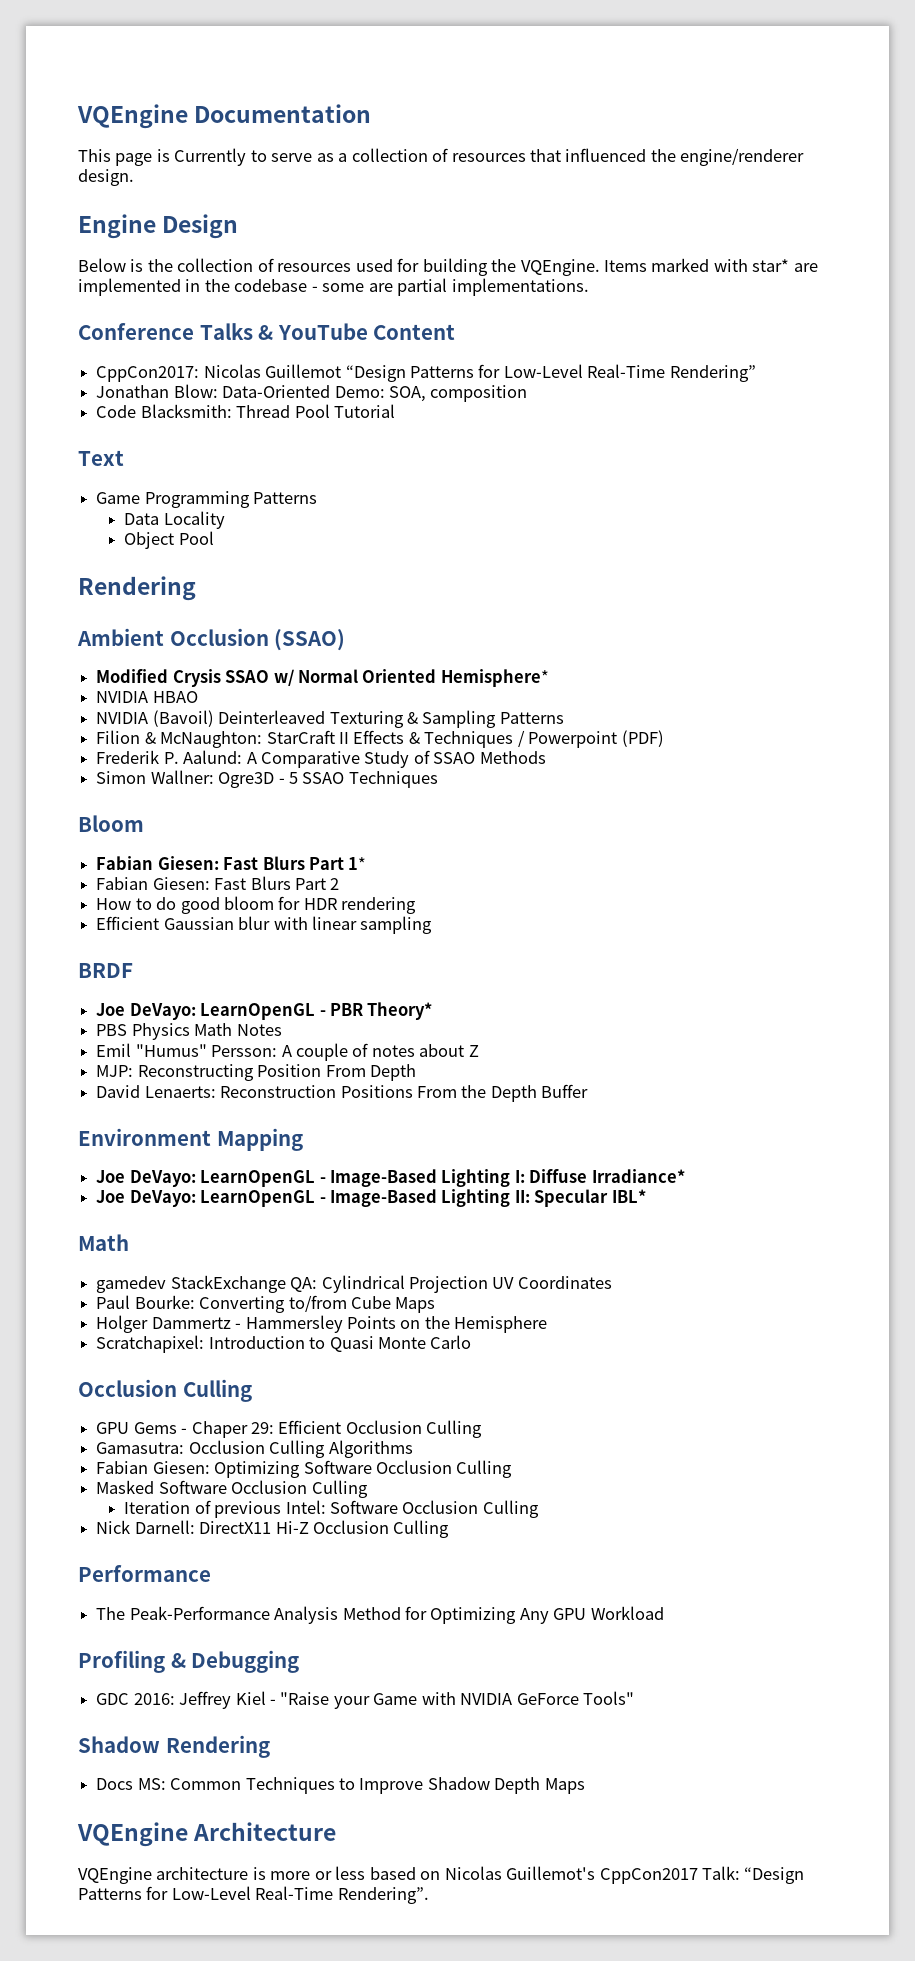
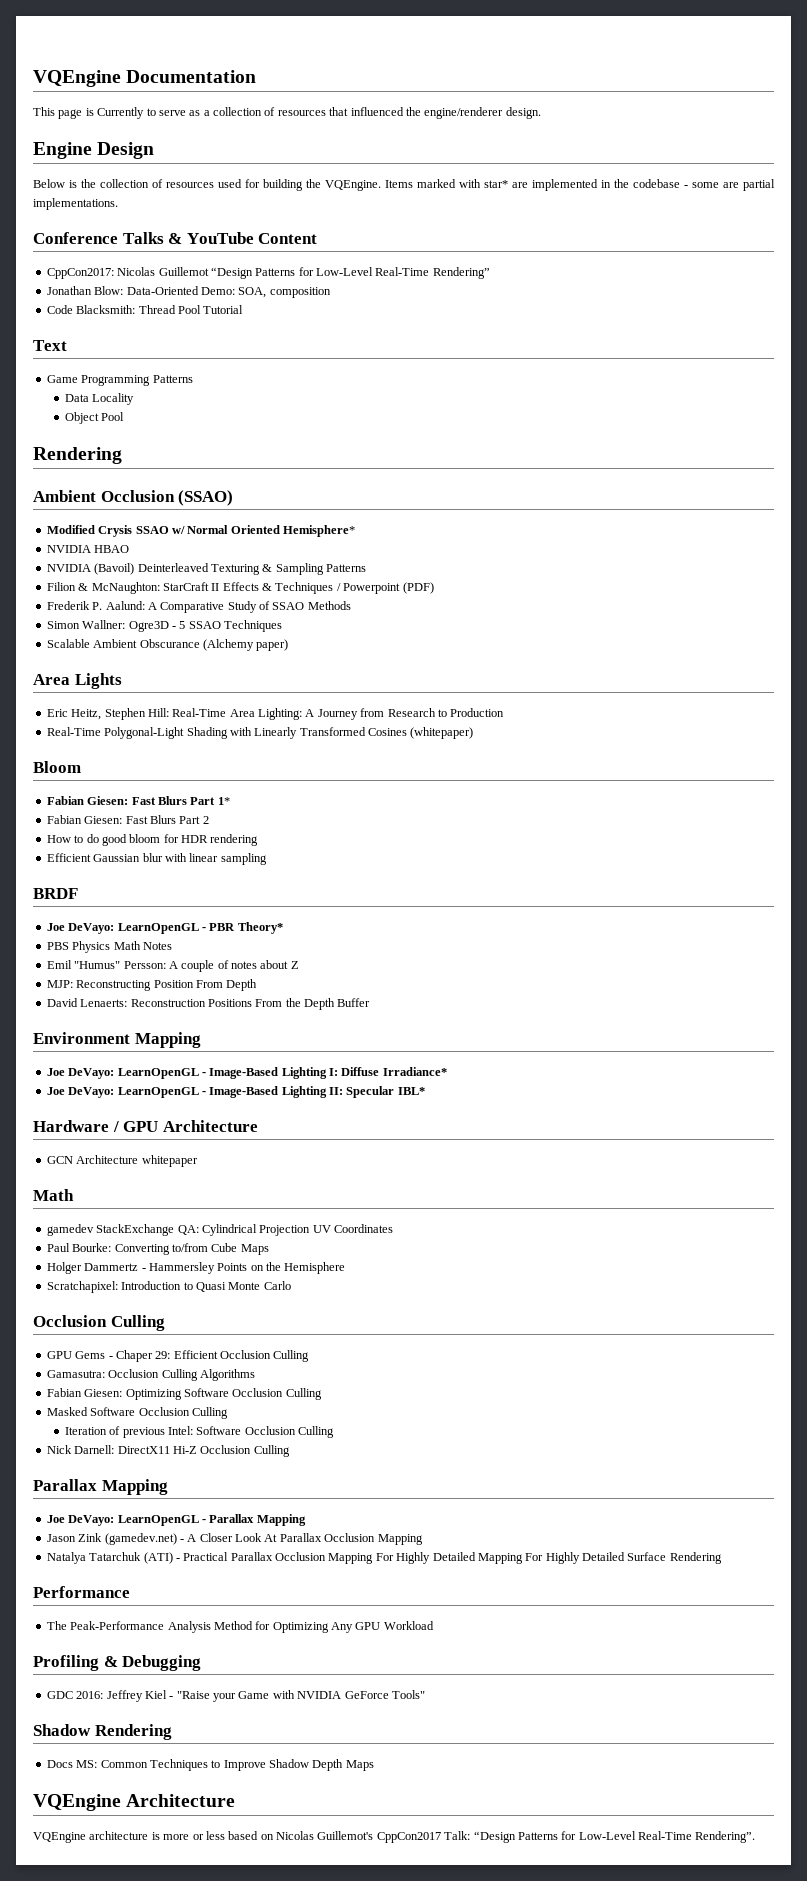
(438, 779) none -> [46,639,289,651] [33,673,122,689] [46,708,505,720] [46,727,474,739] // Scalable Ambient Obscurance (Alchemy paper) // Area Lights // Eric Heitz, Stephen Hill: Real-Time Area Lighting: A Journey from Research to Production // Real-Time Polygonal-Light Shading with Linearly Transformed Cosines (whitepaper)
(646, 1196) none -> [33,1120,258,1132] [46,1155,198,1167] // Hardware / GPU Architecture // GCN Architecture whitepaper
(450, 1529) none -> [33,1479,168,1495] [46,1514,306,1526] [46,1533,423,1545] [46,1552,722,1564] // Parallax Mapping // Joe DeVayo: LearnOpenGL - Parallax Mapping // Jason Zink (gamedev.net) - A Closer Look At Parallax Occlusion Mapping // Natalya Tatarchuk (ATI) - Practical Parallax Occlusion Mapping For Highly Detailed Mapping For Highly Detailed Surface Rendering

